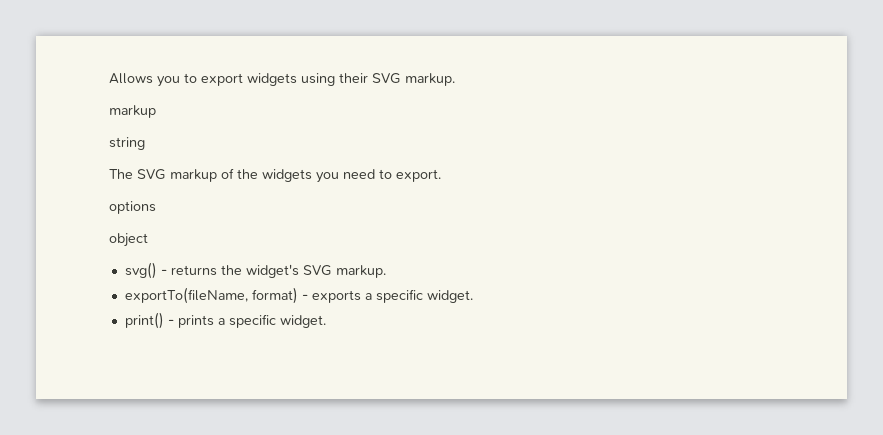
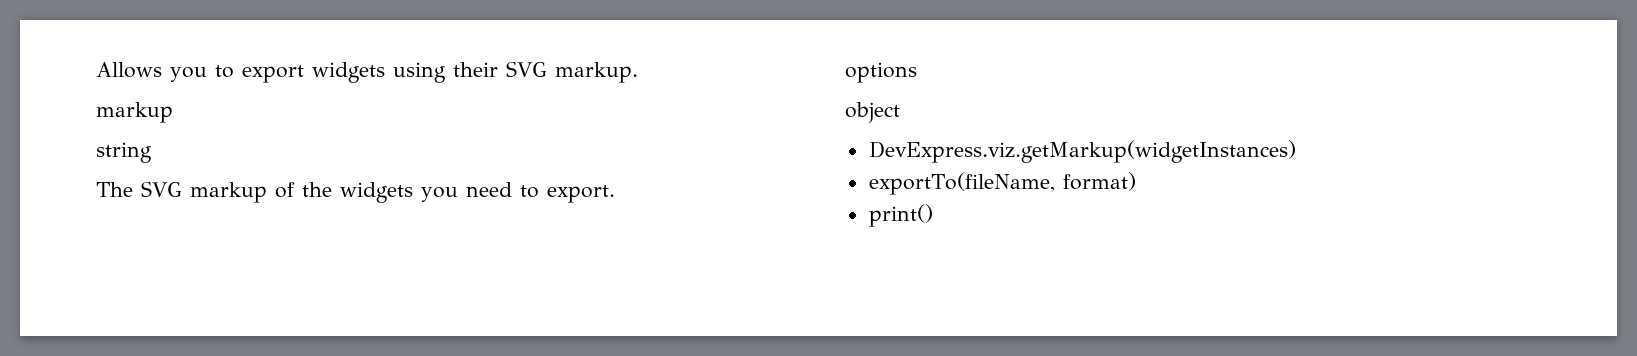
[124,262,386,279] [124,287,473,304] [124,312,326,329] svg() - returns the widget's SVG markup. // exportTo(fileName, format) - exports a specific widget. // print() - prints a specific widget. -> [868,140,1296,163] [868,172,1136,195] [868,204,933,227] DevExpress.viz.getMarkup(widgetInstances) // exportTo(fileName, format) // print()

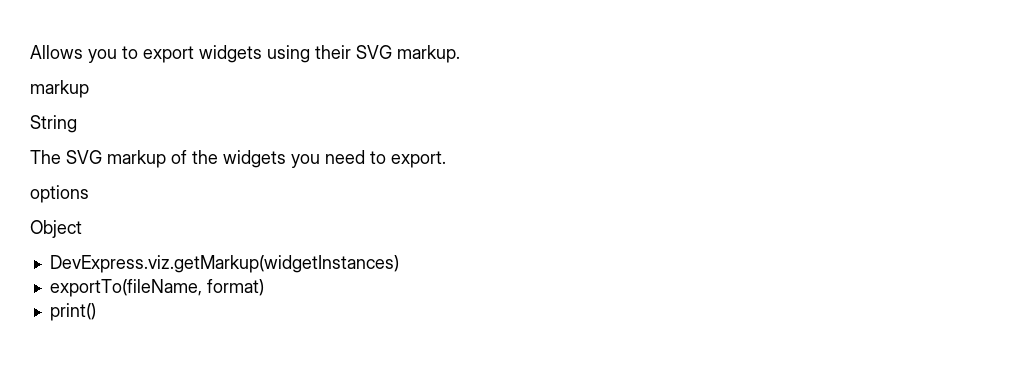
[96,142,152,163] string -> [30,115,77,133] String
[845,102,900,123] object -> [30,220,82,238] Object

